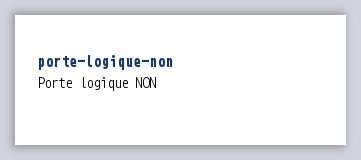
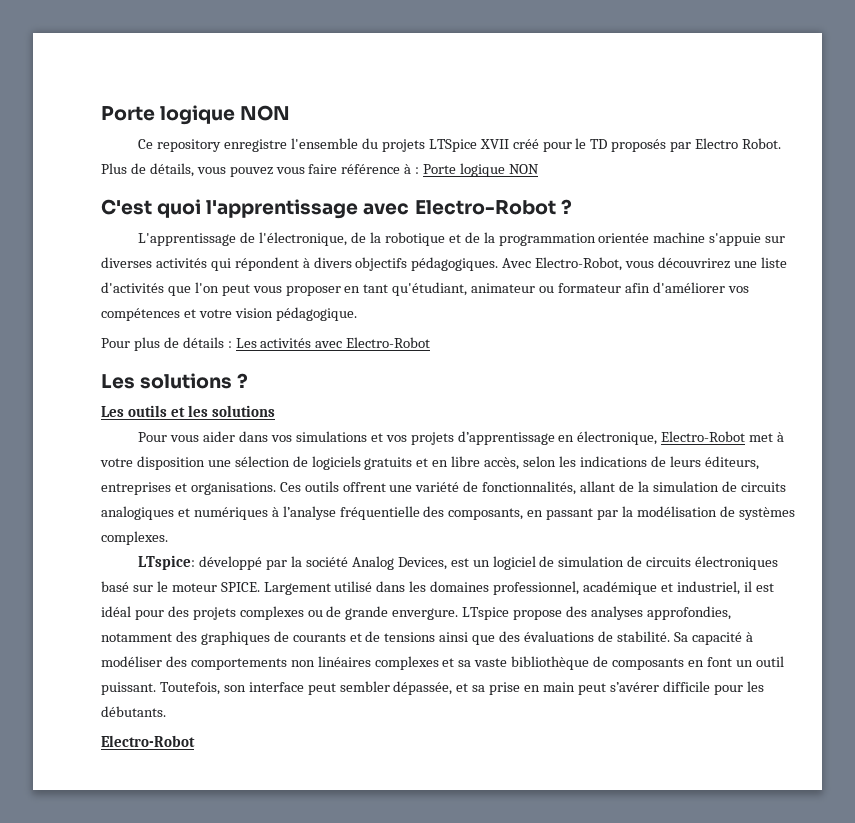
[37,55,173,70] [37,77,156,91] porte-logique-non // Porte logique NON -> [101,105,291,125] [138,138,782,152] [101,163,539,177] [101,199,572,219] [138,232,786,246] [101,257,787,271] [101,282,749,296] [101,307,357,321] [101,337,431,351] [101,373,249,389] [101,405,275,417] [138,431,785,445] [100,456,759,470] [101,481,786,495] [101,506,795,520] [101,531,168,545] [138,555,779,570] [101,581,774,595] [101,606,731,620] [101,631,753,645] [101,656,784,670] [101,681,764,695] [101,706,166,717] [101,735,195,747] Porte logique NON // Ce repository enregistre l'ensemble du projets LTSpice XVII créé pour le TD proposés par Electro Robot. Plus de détails, vous pouvez vous faire référence à : Porte logique NON // C'est quoi l'apprentissage avec Electro-Robot ? // L'apprentissage de l'électronique, de la robotique et de la programmation orientée machine s'appuie sur diverses activités qui répondent à divers objectifs pédagogiques. Avec Electro-Robot, vous découvrirez une liste d'activités que l'on peut vous proposer en tant qu'étudiant, animateur ou formateur afin d'améliorer vos compétences et votre vision pédagogique. // Pour plus de détails : Les activités avec Electro-Robot // Les solutions ? // Les outils et les solutions // Pour vous aider dans vos simulations et vos projets d’apprentissage en électronique, Electro-Robot met à votre disposition une sélection de logiciels gratuits et en libre accès, selon les indications de leurs éditeurs, entreprises et organisations. Ces outils offrent une variété de fonctionnalités, allant de la simulation de circuits analogiques et numériques à l’analyse fréquentielle des composants, en passant par la modélisation de systèmes complexes. // LTspice: développé par la société Analog Devices, est un logiciel de simulation de circuits électroniques basé sur le moteur SPICE. Largement utilisé dans les domaines professionnel, académique et industriel, il est idéal pour des projets complexes ou de grande envergure. LTspice propose des analyses approfondies, notamment des graphiques de courants et de tensions ainsi que des évaluations de stabilité. Sa capacité à modéliser des comportements non linéaires complexes et sa vaste bibliothèque de composants en font un outil puissant. Toutefois, son interface peut sembler dépassée, et sa prise en main peut s’avérer difficile pour les débutants. // Electro-Robot

